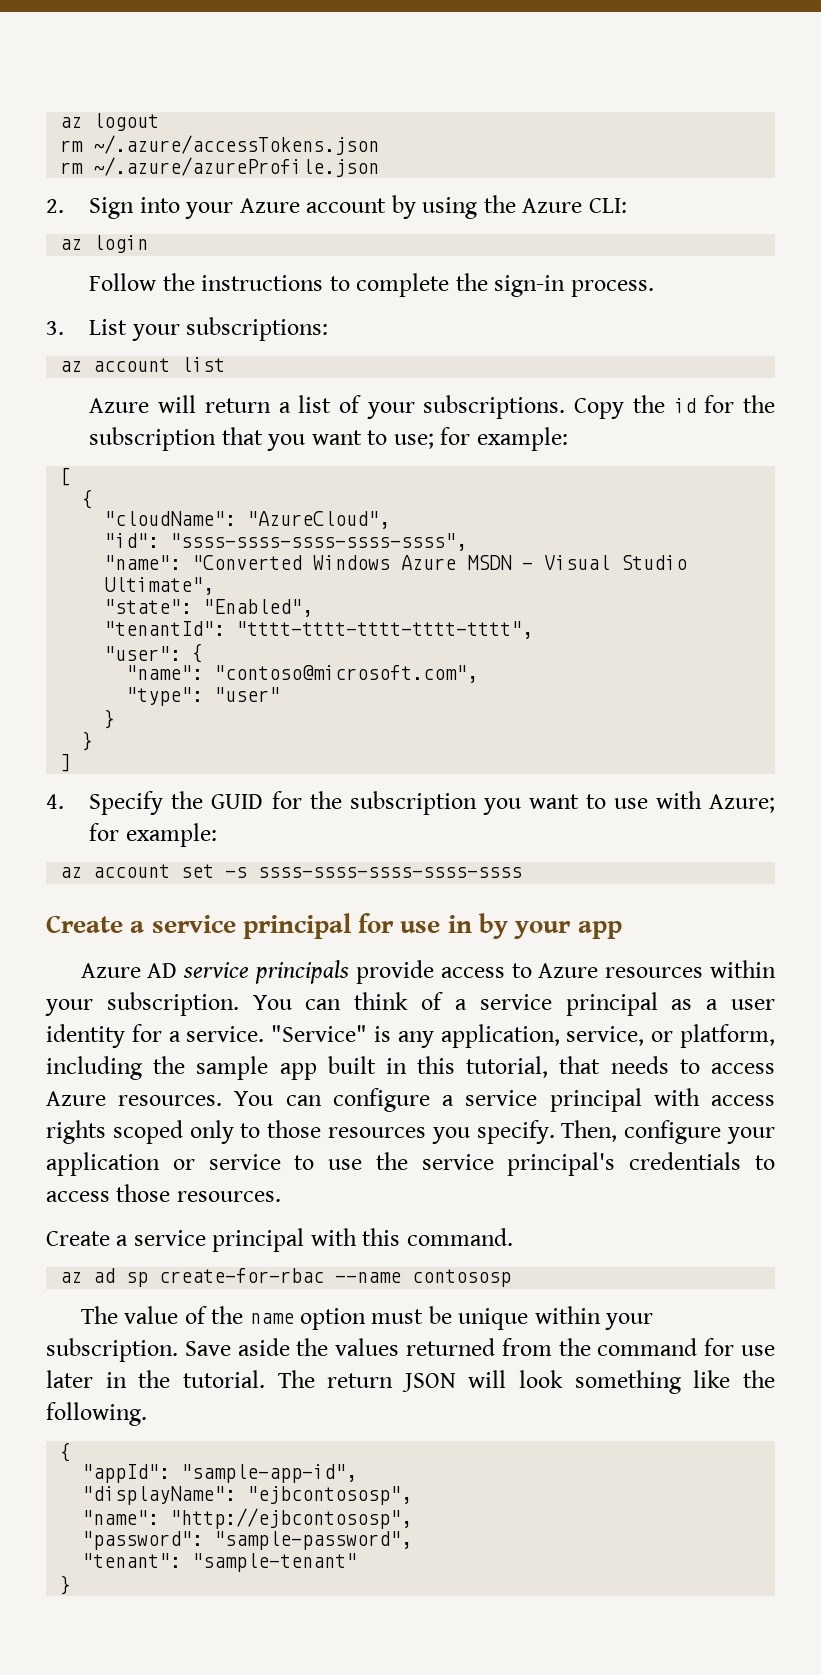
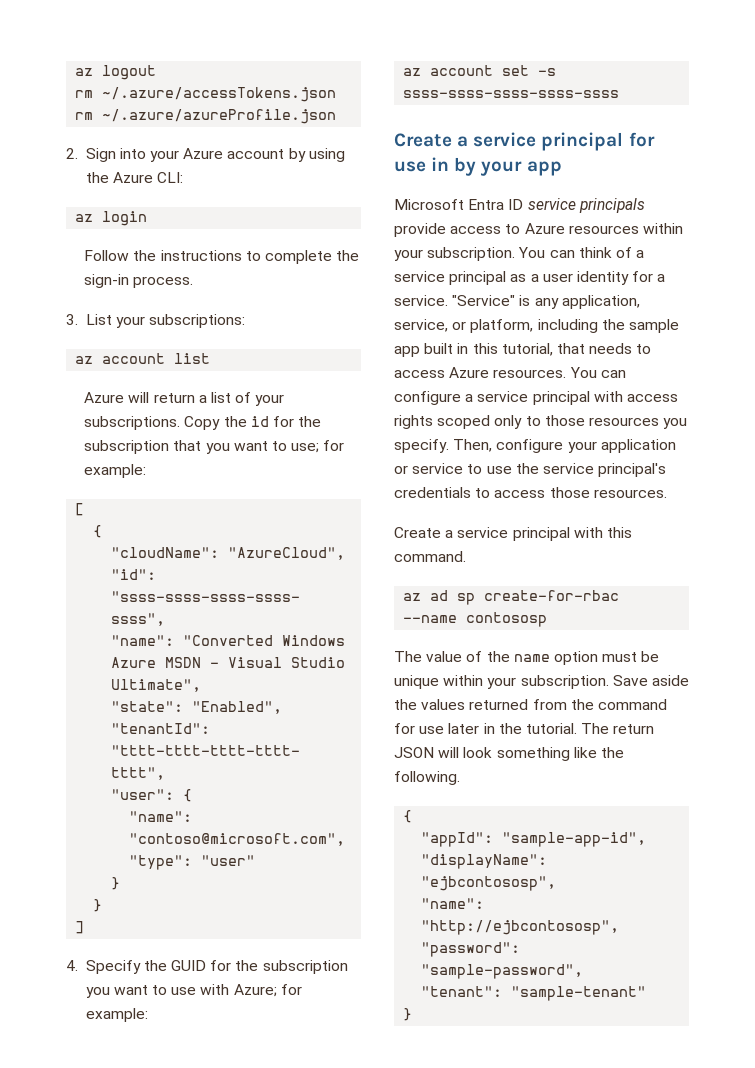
[80,963,178,978] Azure AD -> [394,199,524,210] Microsoft Entra ID

